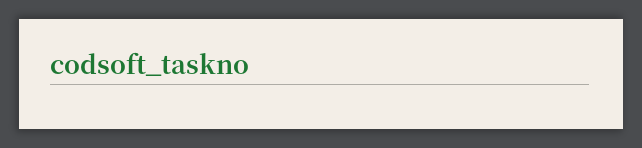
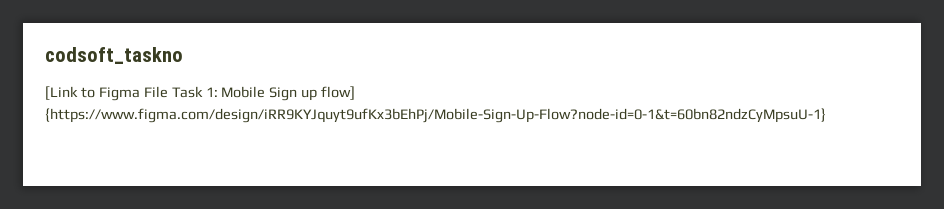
(249, 64) none -> [45,86,356,101] [45,108,826,123] // [Link to Figma File Task 1: Mobile Sign up flow] {https://www.figma.com/design/iRR9KYJquyt9ufKx3bEhPj/Mobile-Sign-Up-Flow?node-id=0-1&t=60bn82ndzCyMpsuU-1}

